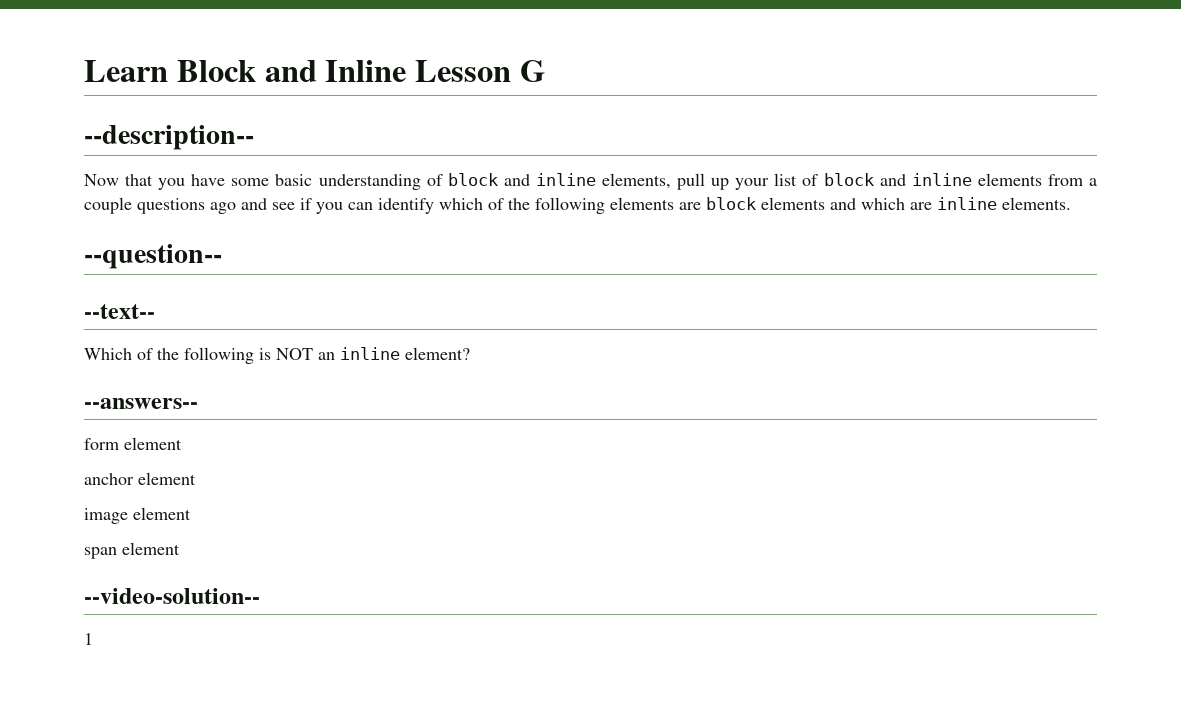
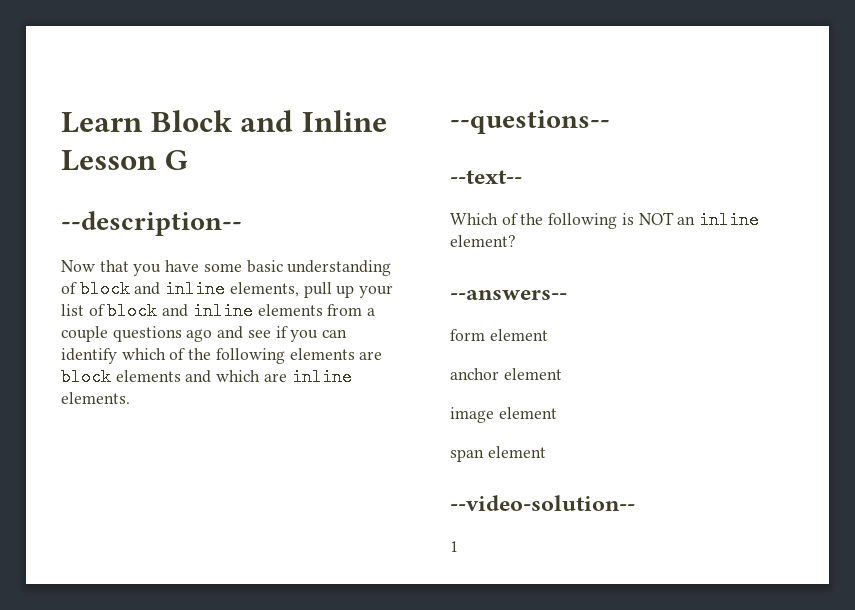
[84,244,222,269] --question-- -> [450,110,610,134] --questions--

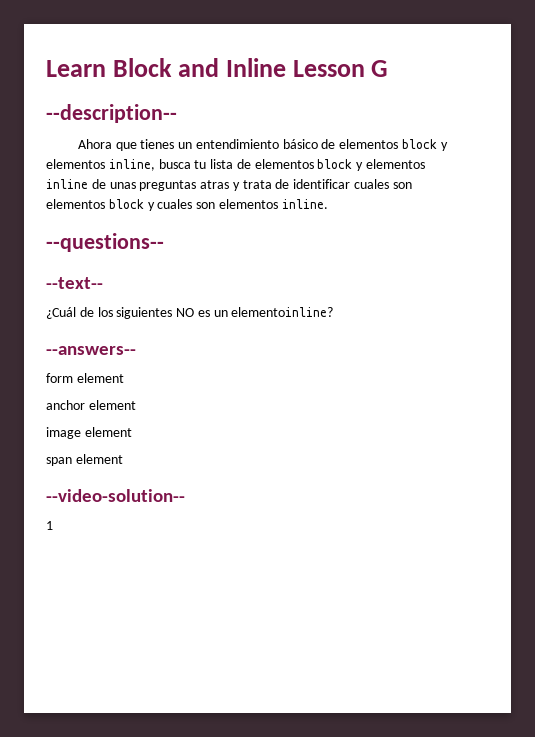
[61,260,392,276] [61,280,394,298] [61,302,376,320] [61,326,348,342] [61,348,383,364] [61,368,352,386] [61,392,130,404] [450,110,610,134] [450,170,522,184] [450,211,760,229] [450,235,516,247] Now that you have some basic understanding of block and inline elements, pull up your list of block and inline elements from a couple questions ago and see if you can identify which of the following elements are block elements and which are inline elements. // --questions-- // --text-- // Which of the following is NOT an inline element? -> [77,139,448,151] [46,159,426,171] [46,179,412,191] [46,199,328,211] [46,233,164,252] [46,277,103,289] [46,307,334,319] Ahora que tienes un entendimiento básico de elementos block y elementos inline, busca tu lista de elementos block y elementos inline de unas preguntas atras y trata de identificar cuales son elementos block y cuales son elementos inline. // --questions-- // --text-- // ¿Cuál de los siguientes NO es un elementoinline?

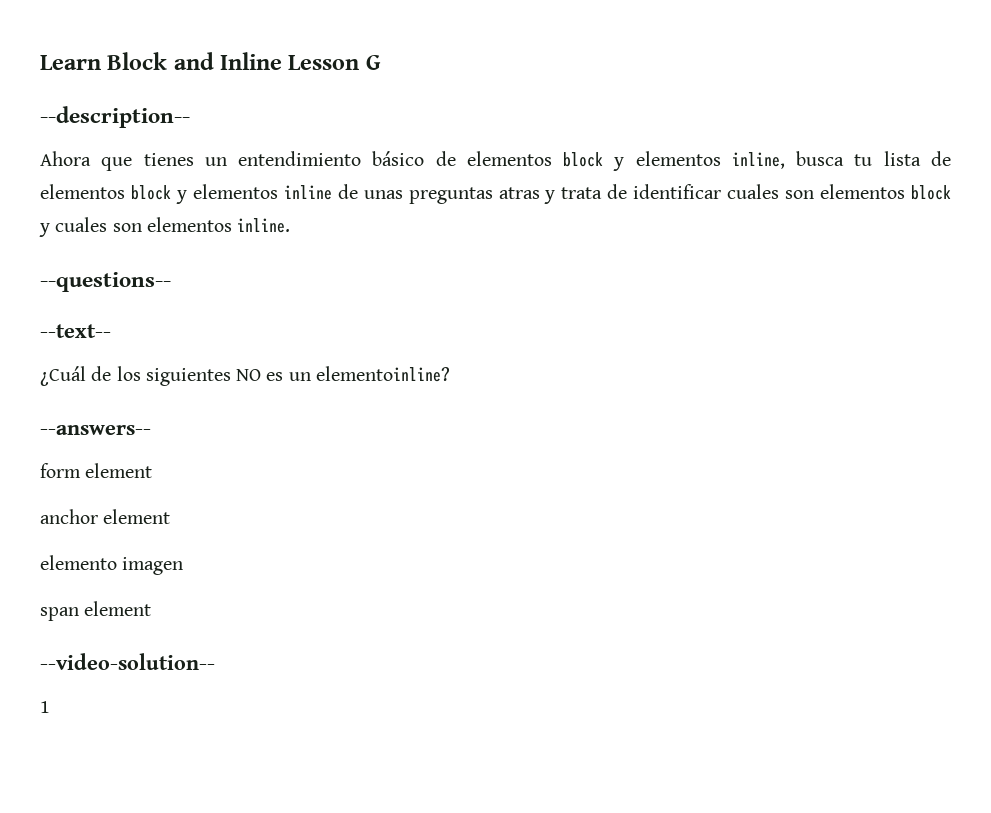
[46,427,132,439] image element -> [40,555,184,575] elemento imagen

